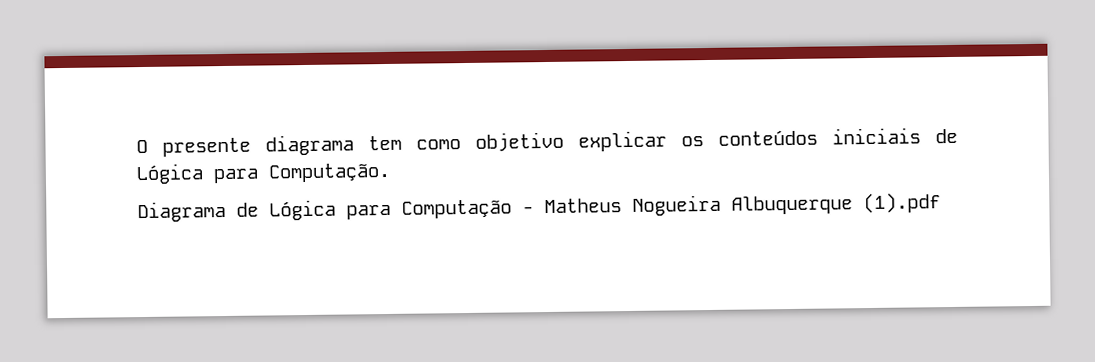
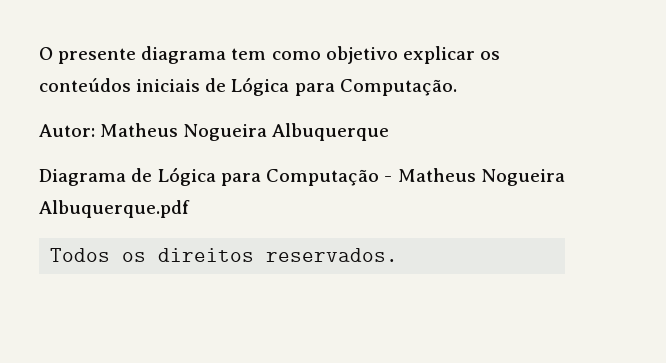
(390, 172) none -> [39,123,390,141] // Autor: Matheus Nogueira Albuquerque
[731,192,941,215] Albuquerque (1).pdf -> [39,200,190,218] [50,248,399,262] Albuquerque.pdf // Todos os direitos reservados.

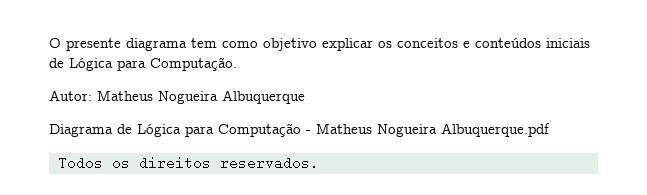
(500, 55) none -> [397,38,470,48] conceitos e

